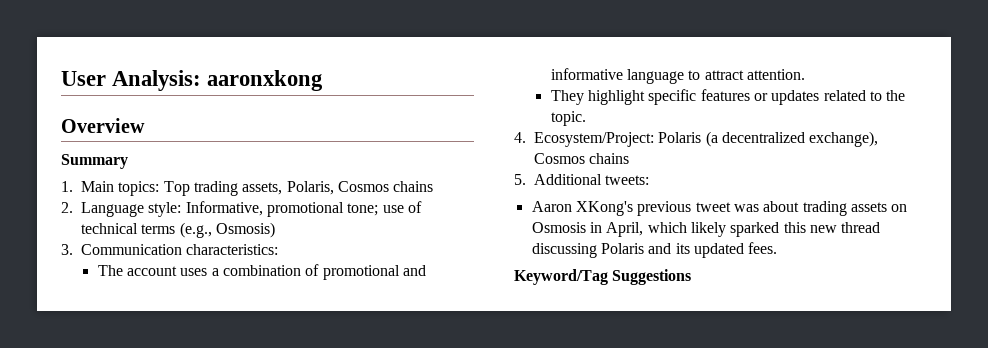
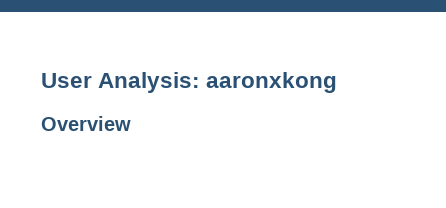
[61,154,128,169] [61,181,434,196] [61,201,422,217] [81,222,275,238] [61,244,279,255] [97,264,426,280] [550,68,805,84] [550,89,906,105] [550,111,586,126] [514,131,879,147] [534,153,630,164] [514,174,650,185] [531,201,908,216] [531,222,881,237] [531,242,778,258] [514,269,692,285] // Summary // 1. Main topics: Top trading assets, Polaris, Cosmos chains // 2. Language style: Informative, promotional tone; use of technical terms (e.g., Osmosis) // 3. Communication characteristics: // The account uses a combination of promotional and informative language to attract attention. // They highlight specific features or updates related to the topic. // 4. Ecosystem/Project: Polaris (a decentralized exchange), Cosmos chains // 5. Additional tweets: // Aaron XKong's previous tweet was about trading assets on Osmosis in April, which likely sparked this new thread discussing Polaris and its updated fees. // Keyword/Tag Suggestions -> (131, 123) none

